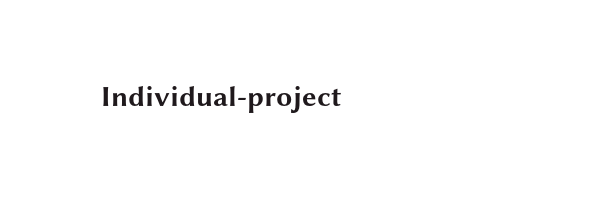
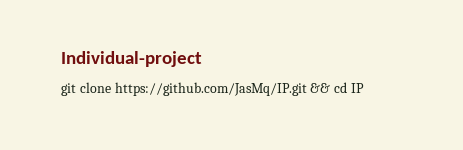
(341, 99) none -> [61,82,364,96] // git clone https://github.com/JasMq/IP.git && cd IP

